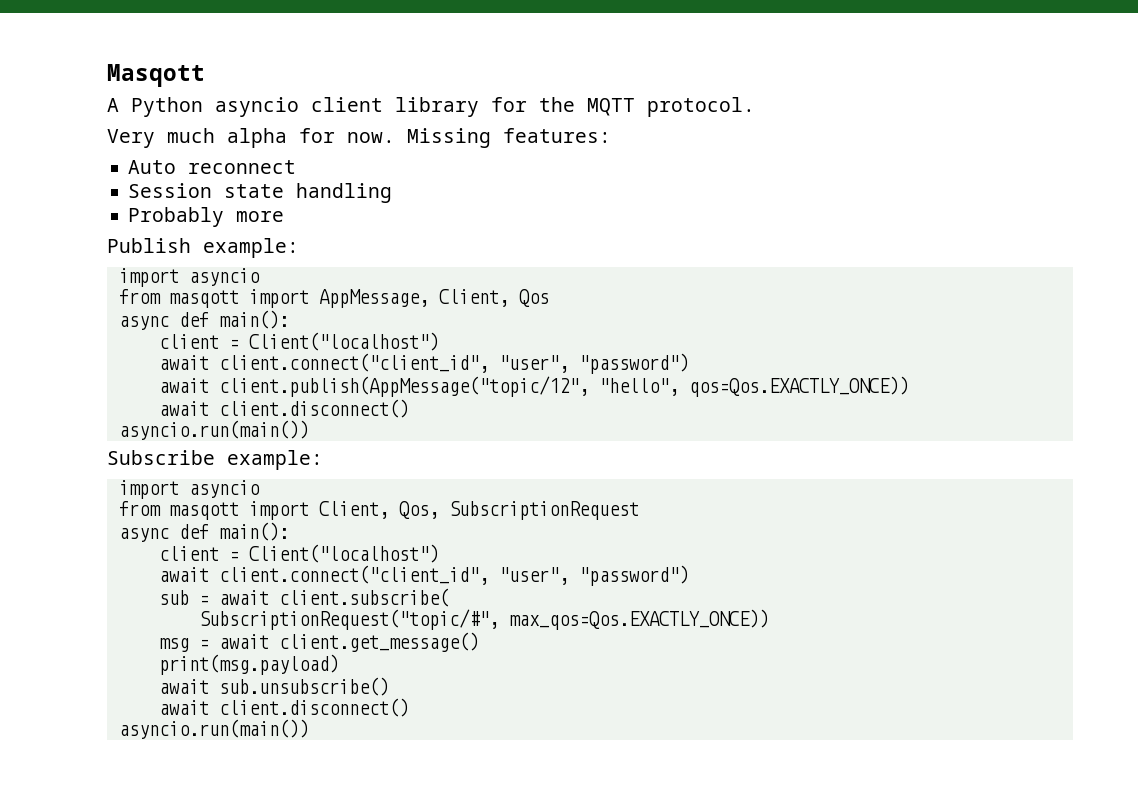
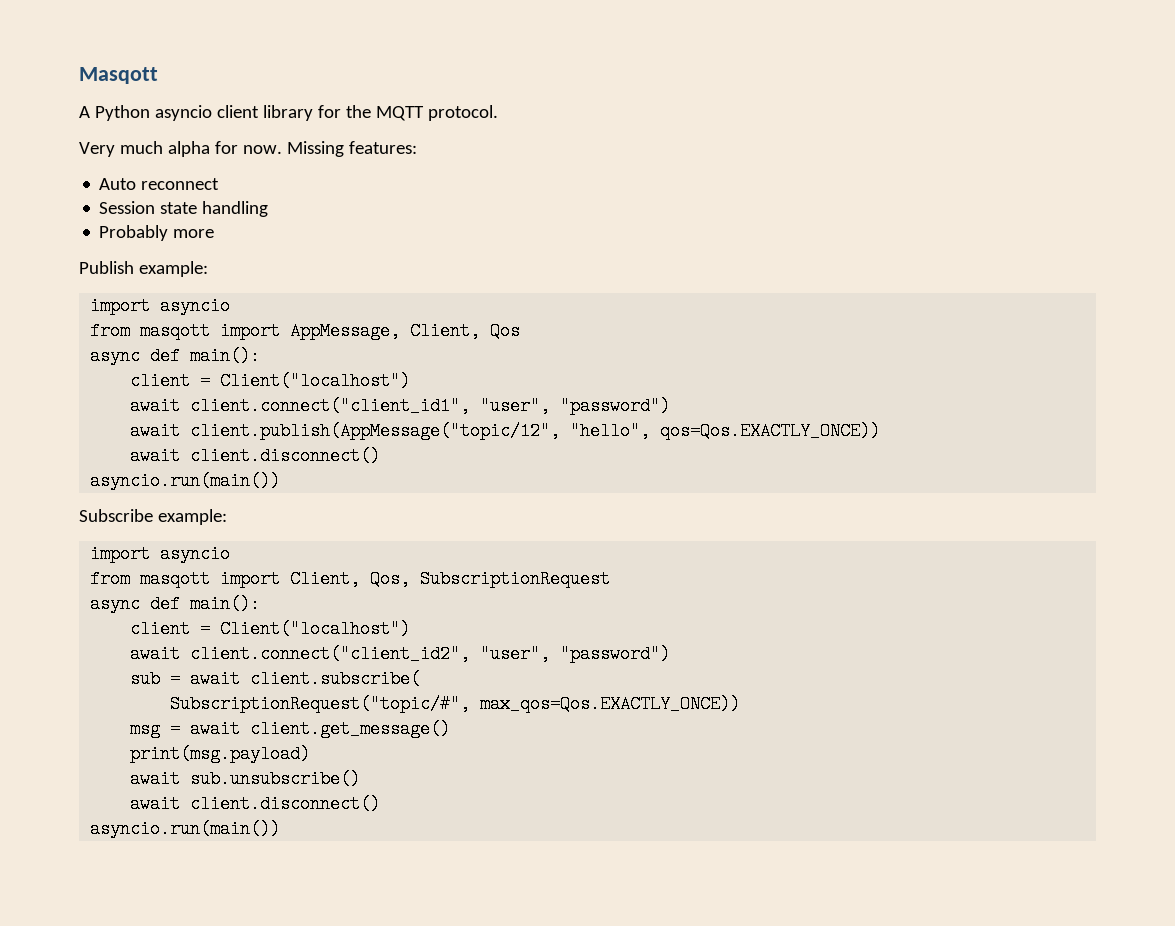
[218,353,489,373] client.connect("client_id", -> [190,397,471,415] client.connect("client_id1",
[218,565,489,585] client.connect("client_id", -> [190,645,471,663] client.connect("client_id2",

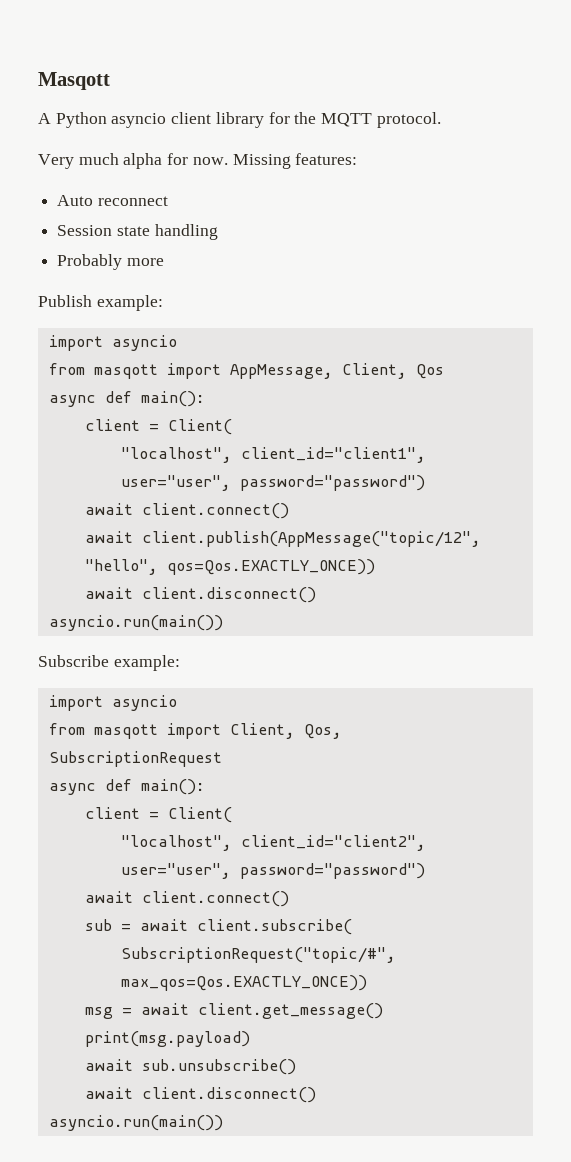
[220,372,411,390] [130,397,671,415] Client("localhost") // await client.connect("client_id1", "user", "password") -> [167,419,232,435] [120,447,426,463] [120,475,425,491] [84,503,289,519] Client( // "localhost", client_id="client1", user="user", password="password") // await client.connect()
[220,620,411,638] [130,645,671,663] Client("localhost") // await client.connect("client_id2", "user", "password") -> [167,807,232,823] [120,835,426,851] [120,863,425,879] [84,891,289,907] Client( // "localhost", client_id="client2", user="user", password="password") // await client.connect()

